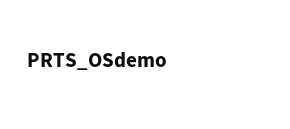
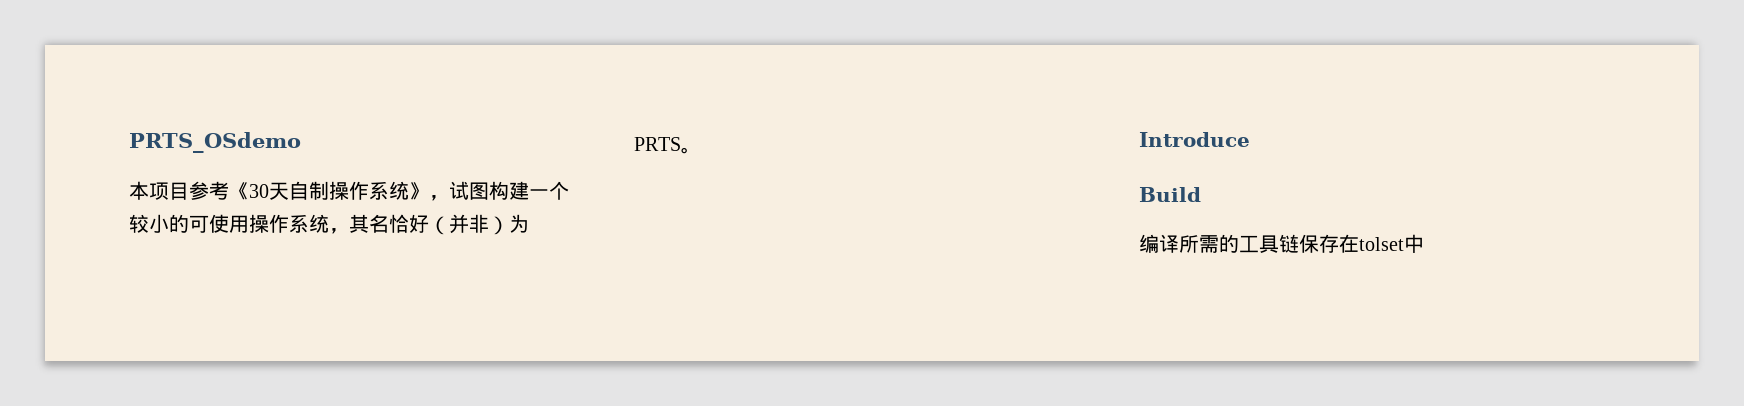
(167, 61) none -> [129,181,569,201] [129,214,529,235] [634,137,701,154] [1139,132,1250,147] [1139,187,1201,202] [1139,234,1424,253] // 本项目参考《30天自制操作系统》，试图构建一个较小的可使用操作系统，其名恰好（并非）为PRTS。 // Introduce // Build // 编译所需的工具链保存在tolset中

